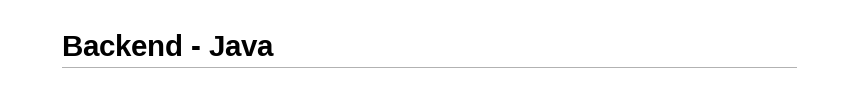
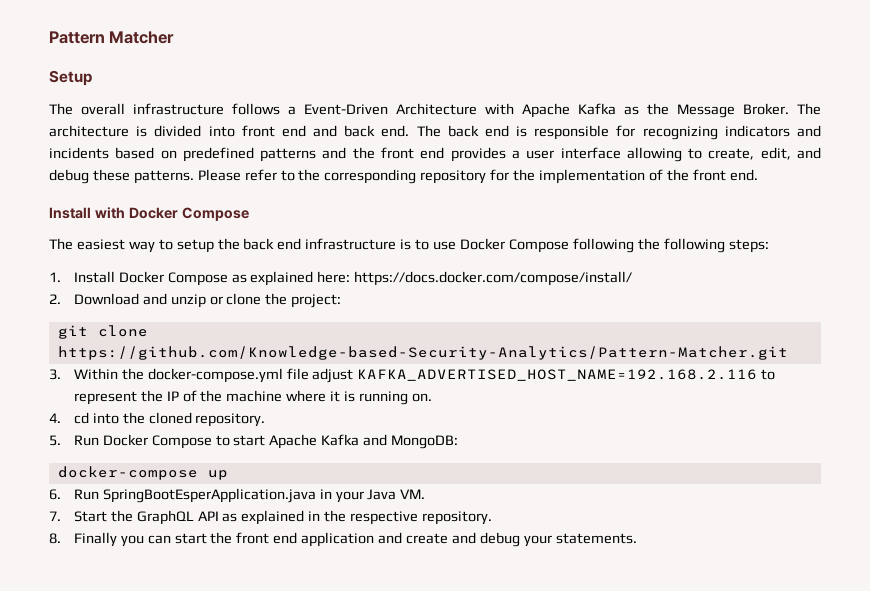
[62,34,274,56] Backend - Java -> [49,31,175,44] [49,70,92,86] [49,103,821,118] [49,125,821,140] [49,147,821,162] [49,169,758,184] [49,207,249,221] [49,238,769,253] [49,271,633,286] [49,293,342,308] [57,325,148,339] [57,346,788,360] [49,368,776,383] [73,390,432,405] [49,412,266,427] [49,434,459,449] [57,466,228,480] [49,488,426,503] [49,510,493,525] [49,532,637,547] Pattern Matcher // Setup // The overall infrastructure follows a Event-Driven Architecture with Apache Kafka as the Message Broker. The architecture is divided into front end and back end. The back end is responsible for recognizing indicators and incidents based on predefined patterns and the front end provides a user interface allowing to create, edit, and debug these patterns. Please refer to the corresponding repository for the implementation of the front end. // Install with Docker Compose // The easiest way to setup the back end infrastructure is to use Docker Compose following the following steps: // 1. Install Docker Compose as explained here: https://docs.docker.com/compose/install/ // 2. Download and unzip or clone the project: // git clone https://github.com/Knowledge-based-Security-Analytics/Pattern-Matcher.git // 3. Within the docker-compose.yml file adjust KAFKA_ADVERTISED_HOST_NAME=192.168.2.116 to represent the IP of the machine where it is running on. // 4. cd into the cloned repository. // 5. Run Docker Compose to start Apache Kafka and MongoDB: // docker-compose up // 6. Run SpringBootEsperApplication.java in your Java VM. // 7. Start the GraphQL API as explained in the respective repository. // 8. Finally you can start the front end application and create and debug your statements.

